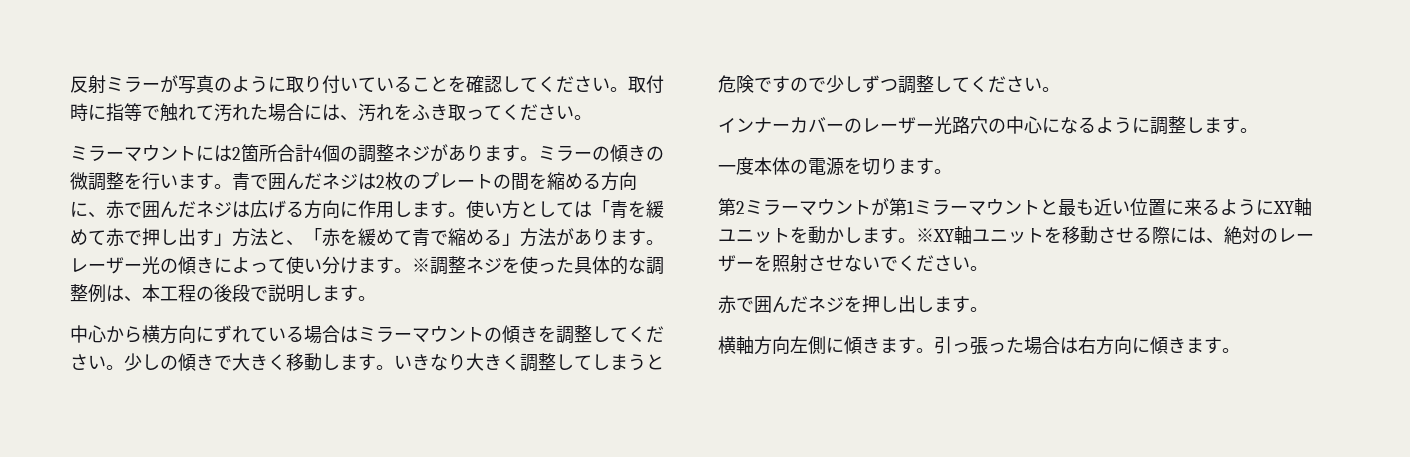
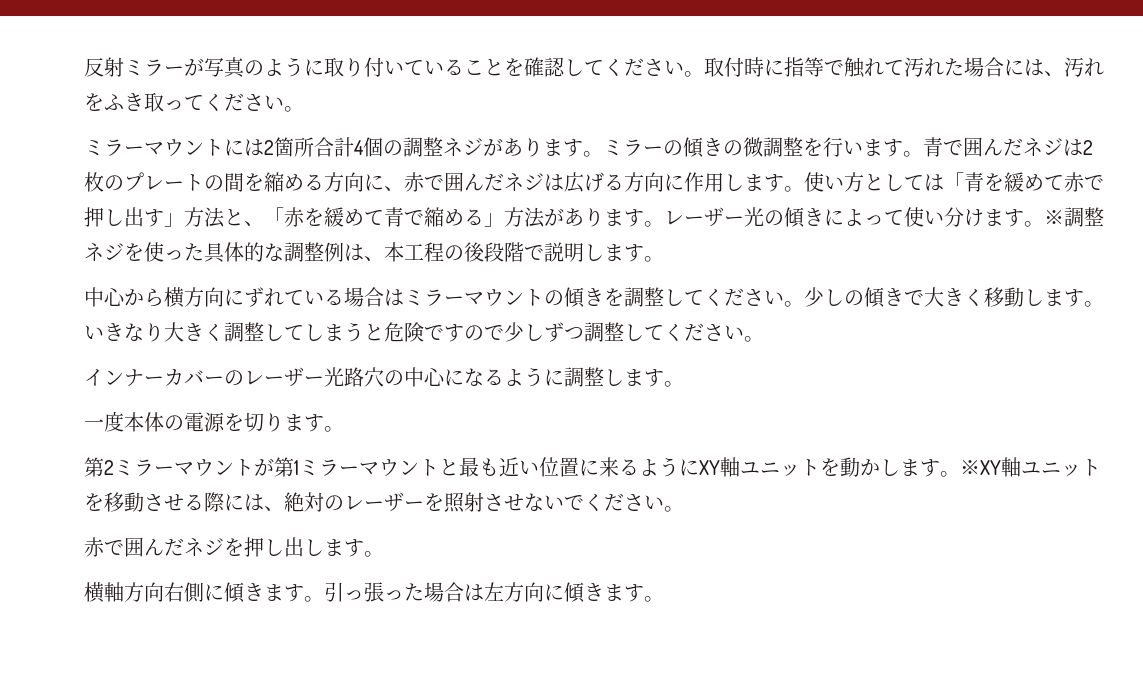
(250, 293) none -> [504,242,524,262] 階
[790,336,808,353] 左 -> [164,582,184,602] 右
[1078,336,1096,354] 右 -> [484,582,504,601] 左

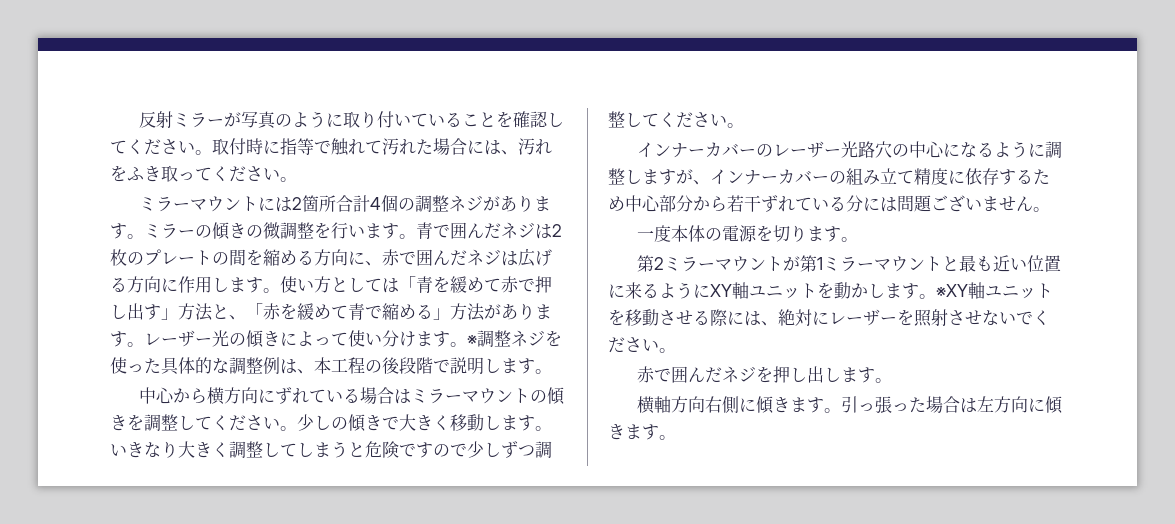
(664, 378) none -> [676,168,1050,185] [608,195,1033,212] が、インナーカバーの組み立て精度に依存するため中心部分から若干ずれている分には問題ございません
[324,495,344,511] の -> [812,311,829,325] に

